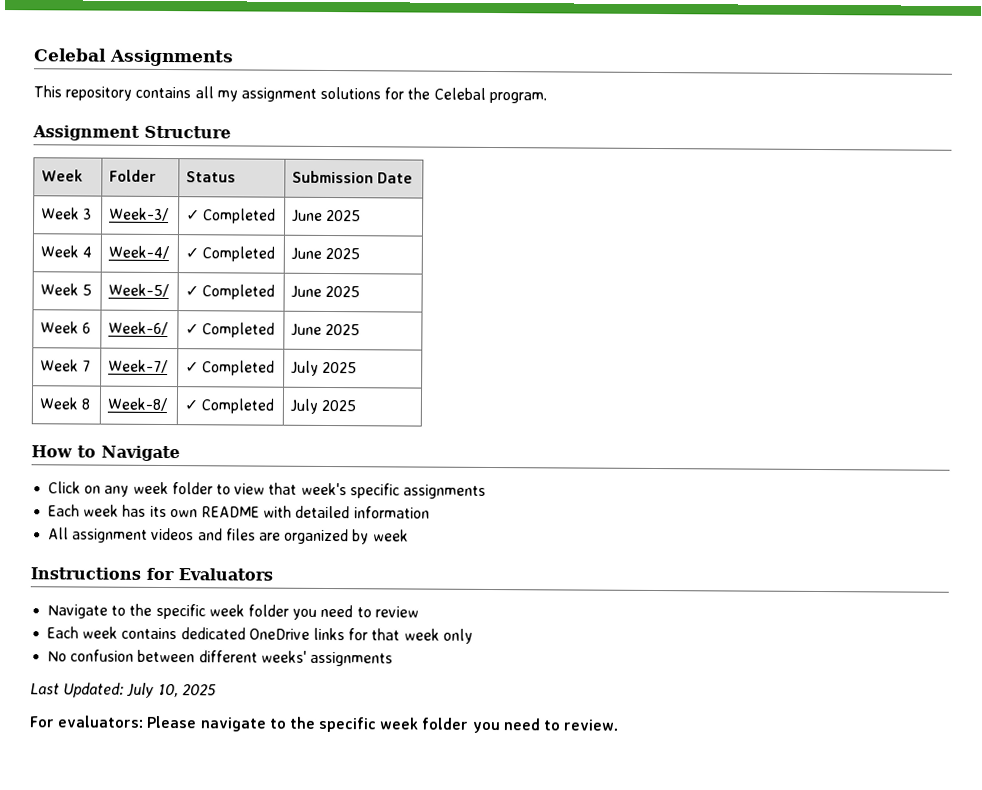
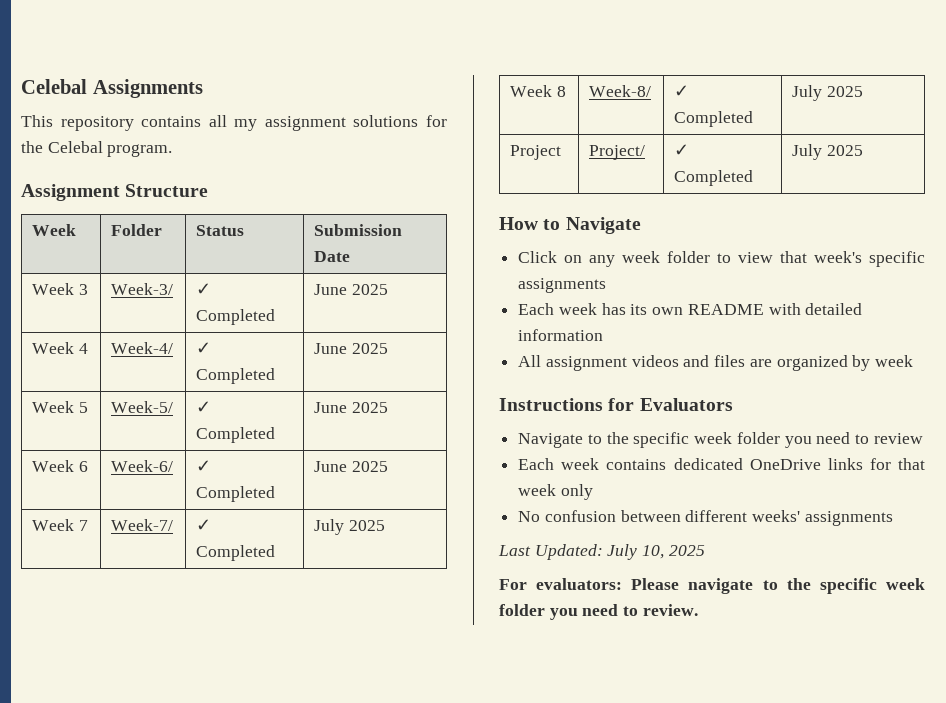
(356, 405) none -> [510,145,562,160] [589,145,646,160] [674,144,690,156] [674,170,754,186] [792,144,864,160] // Project | Project/ | ✓ Completed | July 2025

